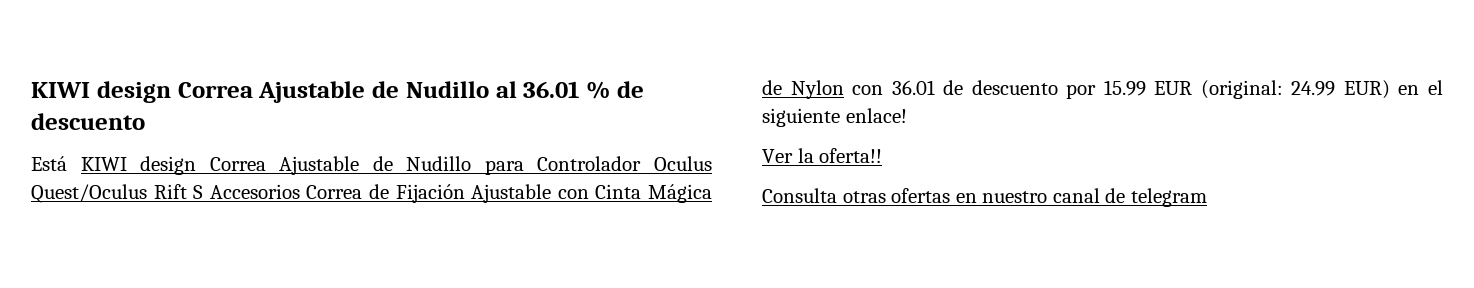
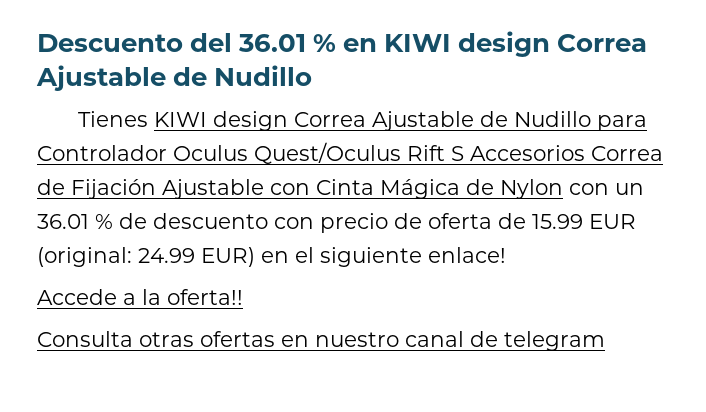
[31,81,644,103] [31,113,145,130] [31,156,67,171] KIWI design Correa Ajustable de Nudillo al 36.01 % de descuento // Está -> [37,31,648,57] [36,65,313,91] [77,111,148,127] Descuento del 36.01 % en KIWI design Correa Ajustable de Nudillo // Tienes
[891,80,1097,99] 36.01 de descuento por -> [615,183,644,195] [37,213,526,233] un 36.01 % de descuento con precio de oferta de
[762,149,793,163] Ver -> [37,289,136,305] Accede a

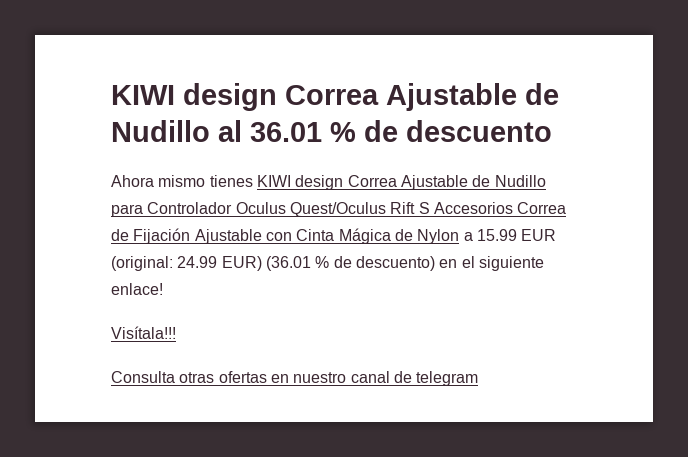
[37,31,648,57] [36,65,313,91] [77,111,148,127] Descuento del 36.01 % en KIWI design Correa Ajustable de Nudillo // Tienes -> [111,83,559,111] [111,120,552,142] [111,175,253,187] KIWI design Correa Ajustable de Nudillo al 36.01 % de descuento // Ahora mismo tienes
[569,183,644,195] [37,213,526,233] con un 36.01 % de descuento con precio de oferta de -> [463,232,473,241] a
(255, 257) none -> [265,256,435,271] (36.01 % de descuento)
[37,289,243,305] Accede a la oferta!! -> [111,326,176,339] Visítala!!!

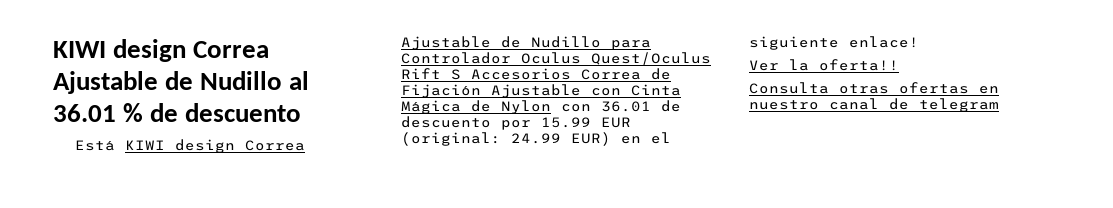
[111,175,253,187] Ahora mismo tienes -> [75,140,116,151] Está
[463,232,473,241] a -> [561,100,681,112] [401,116,531,130] con 36.01 de descuento por
[265,256,435,271] (36.01 % de descuento) -> (611, 139) none
[111,326,176,339] Visítala!!! -> [749,59,899,71] Ver la oferta!!

